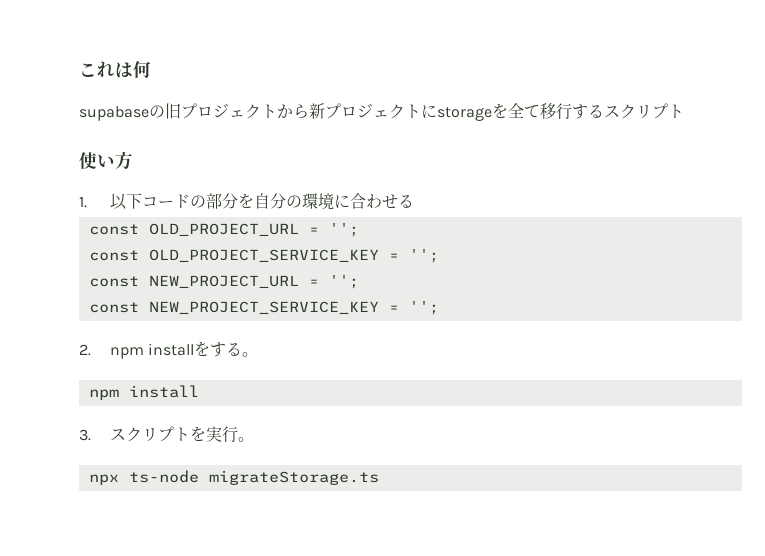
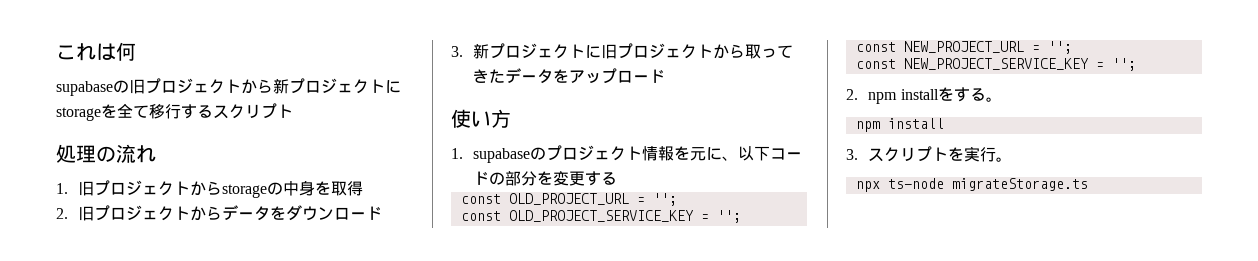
[79,151,133,170] [79,196,87,208] 使い方 // 1. -> [56,144,156,163] [56,180,364,198] [56,205,383,221] [451,43,794,59] [473,68,666,84] [451,109,511,128] [451,145,739,163] 処理の流れ // 1.旧プロジェクトからstorageの中身を取得 // 2.旧プロジェクトからデータをダウンロード // 3.新プロジェクトに旧プロジェクトから取ってきたデータをアップロード // 使い方 // 1. supabaseのプロジェクト情報を元に、
[253,193,398,210] 自分の環境に合わせ -> [553,171,602,186] 変更す

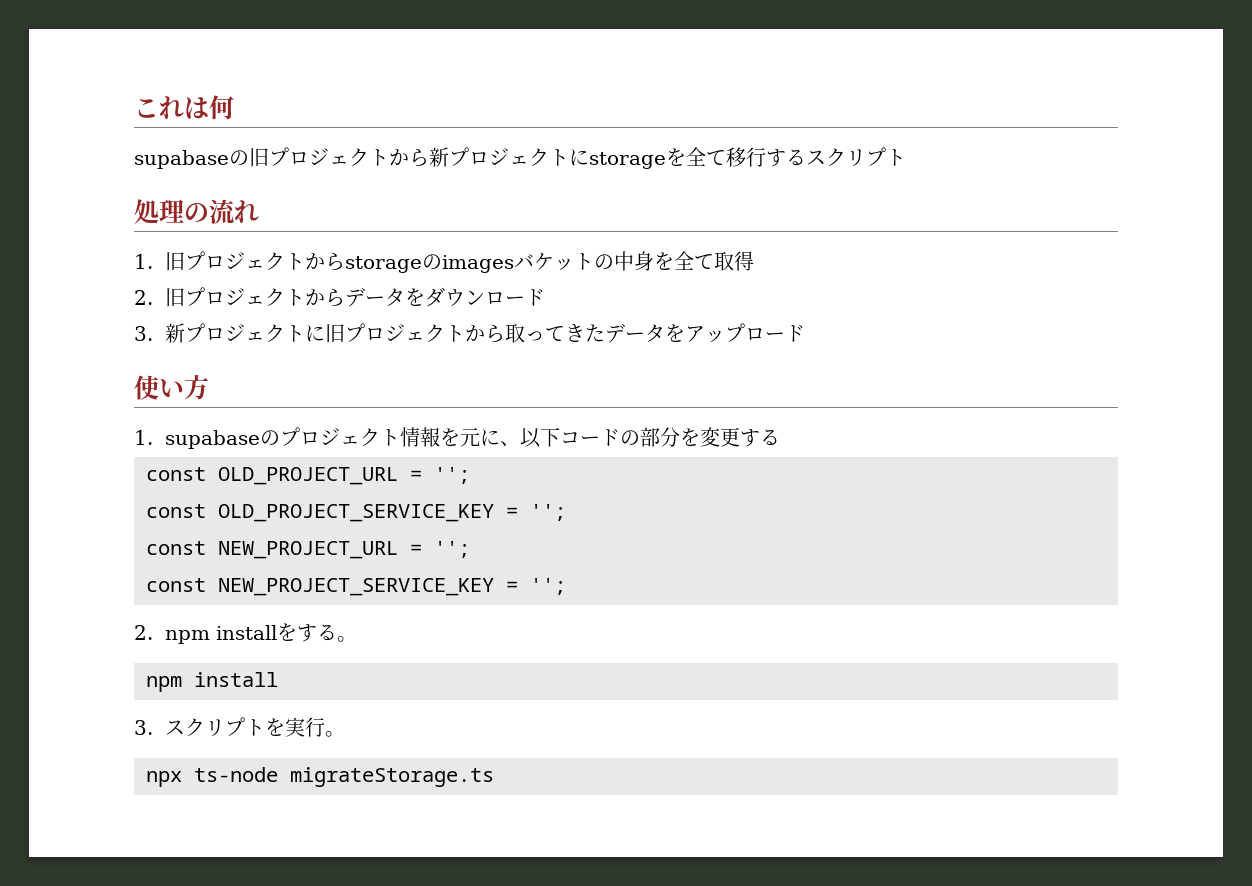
[283,180,332,196] 中身を -> [441,251,714,273] imagesバケットの中身を全て

